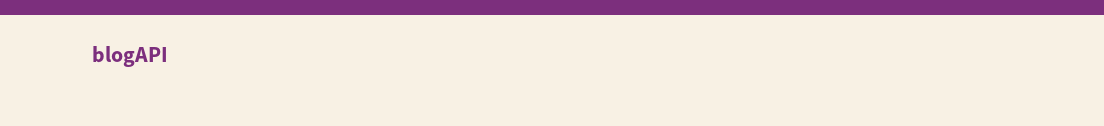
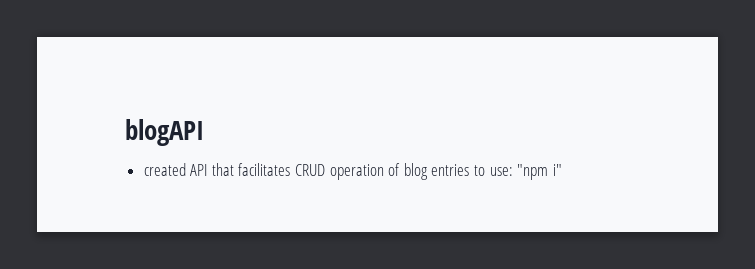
(168, 56) none -> [143,163,562,180] // created API that facilitates CRUD operation of blog entries to use: "npm i"

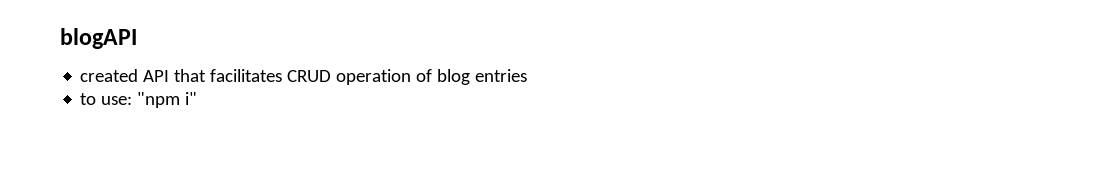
(470, 170) none -> (528, 75) //

